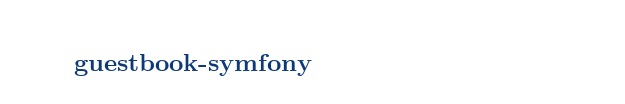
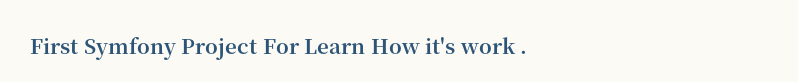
[74,54,312,76] guestbook-symfony -> [30,37,528,60] First Symfony Project For Learn How it's work .

